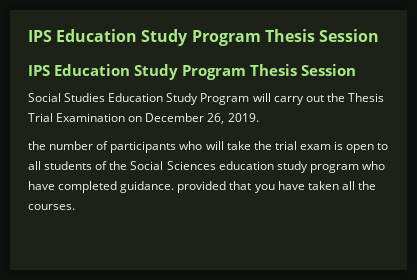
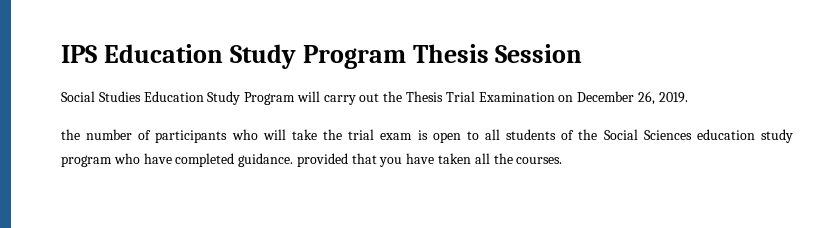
[28,29,379,46] [28,64,356,80] IPS Education Study Program Thesis Session // IPS Education Study Program Thesis Session -> [61,44,583,69] IPS Education Study Program Thesis Session

